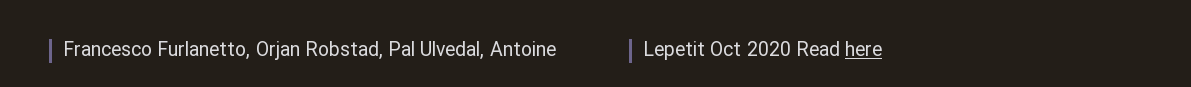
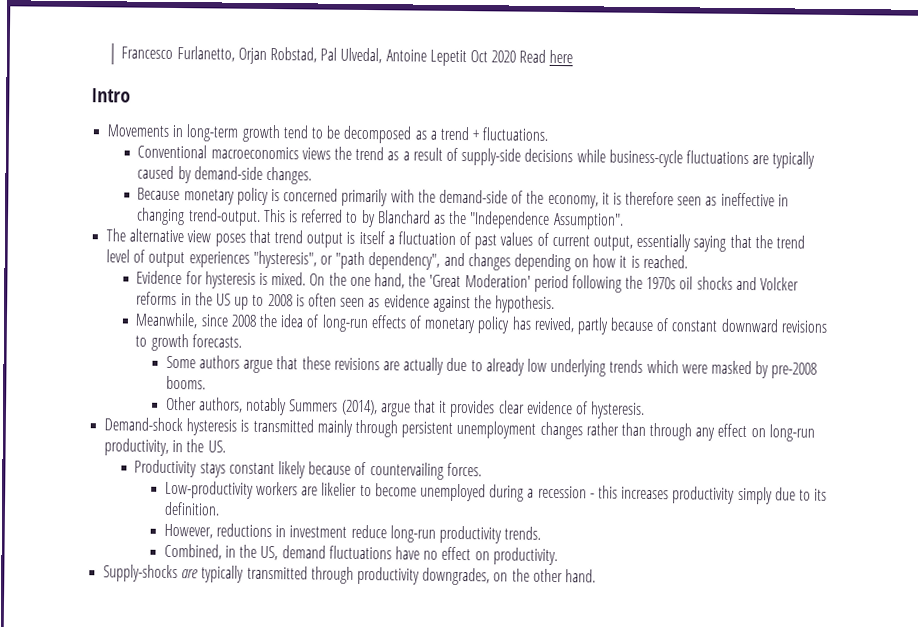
(883, 48) none -> [91,88,131,103] [107,124,550,144] [137,144,816,169] [137,165,313,185] [137,187,789,209] [136,207,624,230] [106,228,805,252] [106,249,688,272] [136,270,799,293] [136,291,556,314] [135,312,827,335] [135,333,242,352] [165,355,818,379] [165,375,206,390] [165,396,646,419] [104,417,815,442] [104,438,226,456] [134,459,482,480] [164,480,828,505] [163,501,220,516] [163,523,542,544] [163,543,558,566] [103,564,596,586] // Intro // Movements in long-term growth tend to be decomposed as a trend + fluctuations. // Conventional macroeconomics views the trend as a result of supply-side decisions while business-cycle fluctuations are typically caused by demand-side changes. // Because monetary policy is concerned primarily with the demand-side of the economy, it is therefore seen as ineffective in changing trend-output. This is referred to by Blanchard as the "Independence Assumption". // The alternative view poses that trend output is itself a fluctuation of past values of current output, essentially saying that the trend level of output experiences "hysteresis", or "path dependency", and changes depending on how it is reached. // Evidence for hysteresis is mixed. On the one hand, the 'Great Moderation' period following the 1970s oil shocks and Volcker reforms in the US up to 2008 is often seen as evidence against the hypothesis. // Meanwhile, since 2008 the idea of long-run effects of monetary policy has revived, partly because of constant downward revisions to growth forecasts. // Some authors argue that these revisions are actually due to already low underlying trends which were masked by pre-2008 booms. // Other authors, notably Summers (2014), argue that it provides clear evidence of hysteresis. // Demand-shock hysteresis is transmitted mainly through persistent unemployment changes rather than through any effect on long-run productivity, in the US. // Productivity stays constant likely because of countervailing forces. // Low-productivity workers are likelier to become unemployed during a recession - this increases productivity simply due to its definition. // However, reductions in investment reduce long-run productivity trends. // Combined, in the US, demand fluctuations have no effect on productivity. // Supply-shocks are typically transmitted through productivity downgrades, on the other hand.

